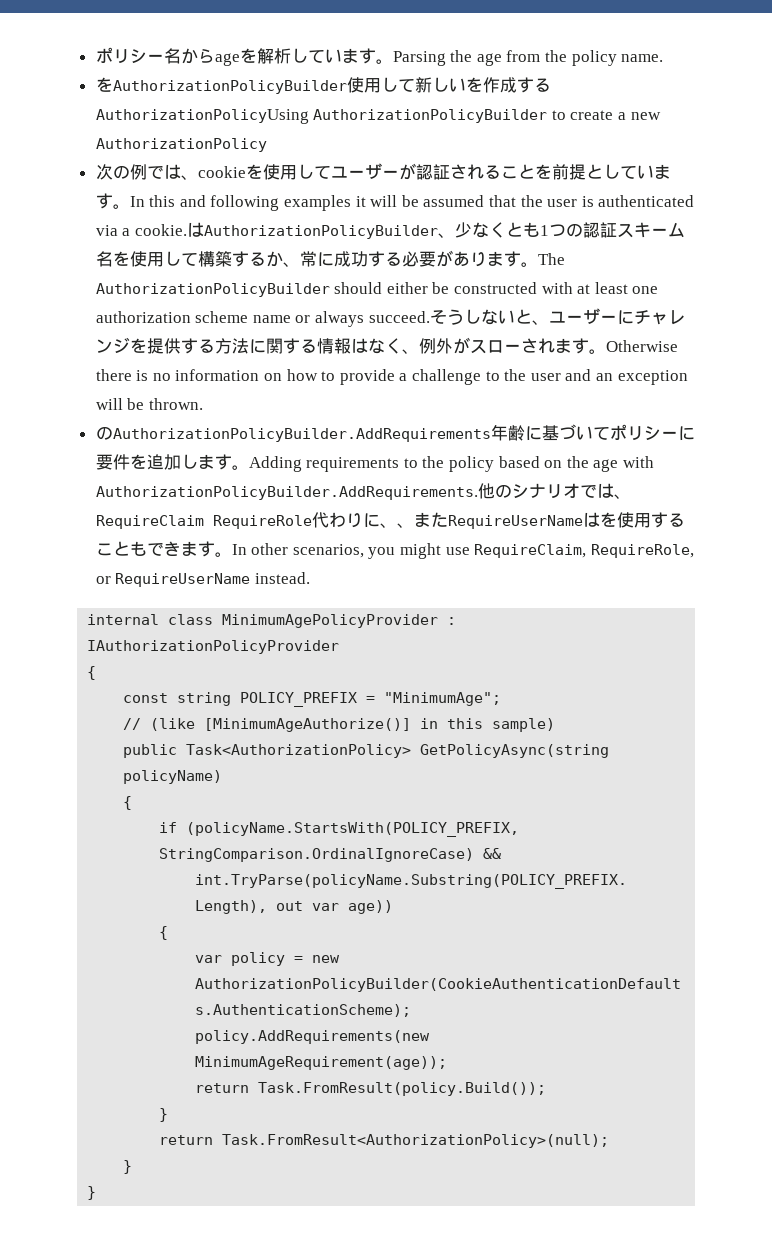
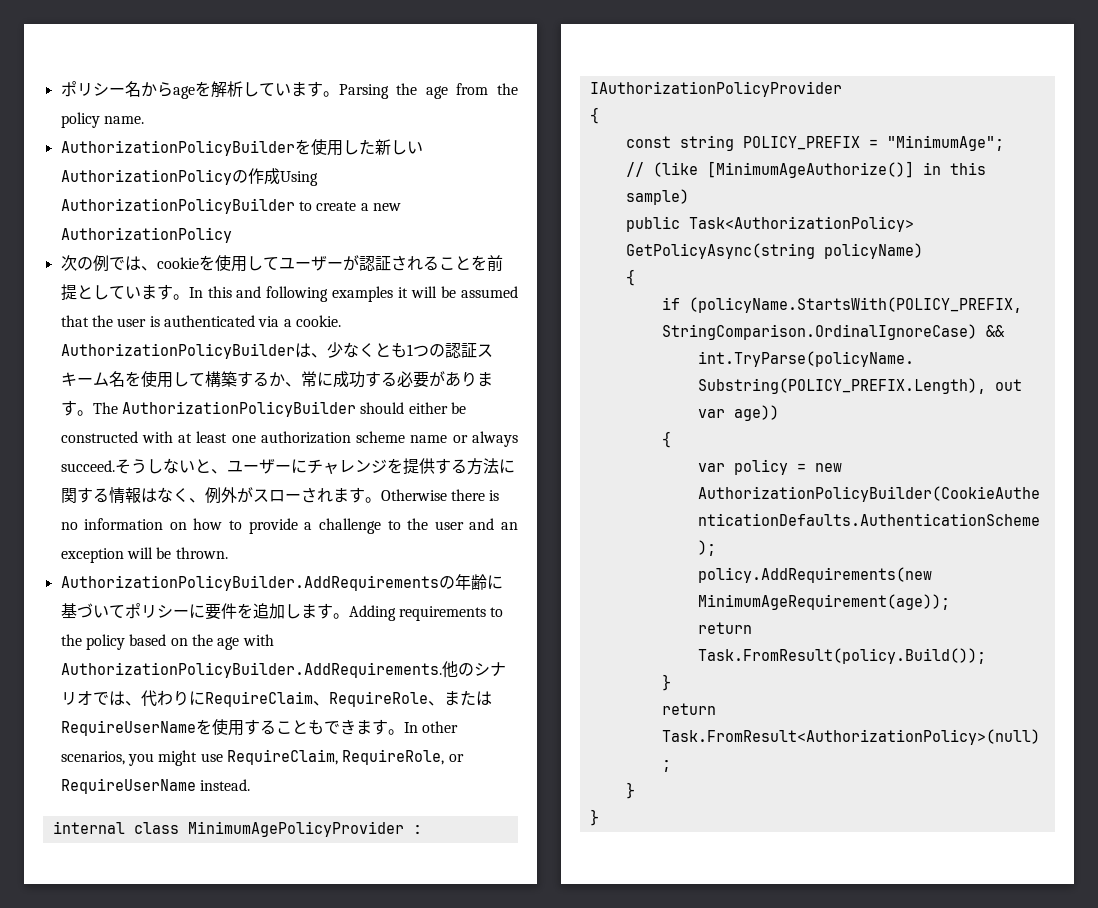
[95,77,551,94] [95,109,309,124] をAuthorizationPolicyBuilder使用して新しいを作成するAuthorizationPolicyUsing -> [60,139,423,156] [60,168,318,186] AuthorizationPolicyBuilderを使用した新しいAuthorizationPolicyの作成Using
[186,222,438,239] はAuthorizationPolicyBuilder -> [60,343,311,359] AuthorizationPolicyBuilderは
[95,426,491,442] のAuthorizationPolicyBuilder.AddRequirements -> [60,575,455,591] AuthorizationPolicyBuilder.AddRequirementsの
[95,512,600,529] RequireClaim RequireRole代わりに、、またRequireUserNameは -> [140,690,492,707] [60,720,196,736] 代わりにRequireClaim、RequireRole、またはRequireUserName

